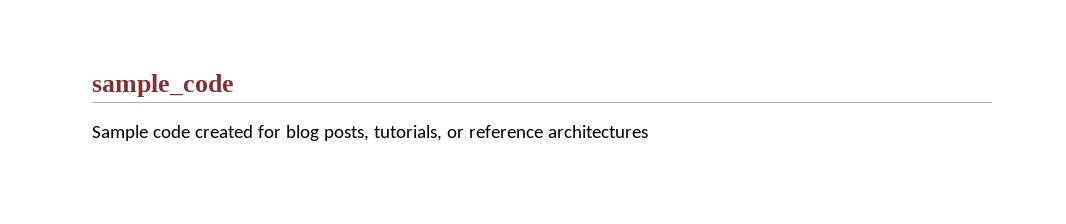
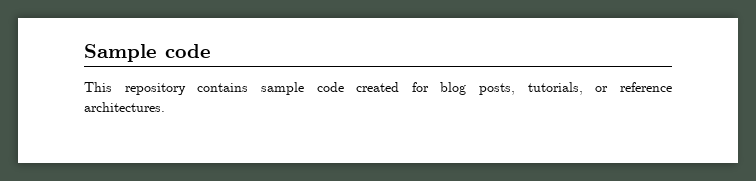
[92,74,234,97] [92,125,148,141] sample_code // Sample -> [84,44,211,62] [84,82,304,95] Sample code // This repository contains sample
[547,125,648,138] architectures -> [84,102,165,112] architectures.

